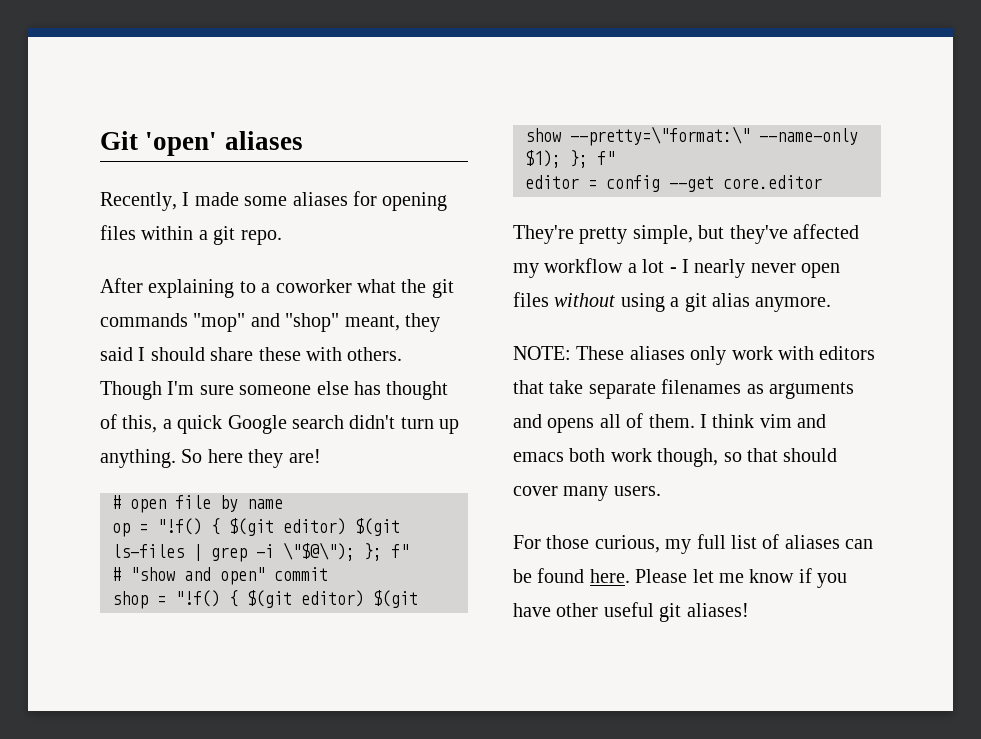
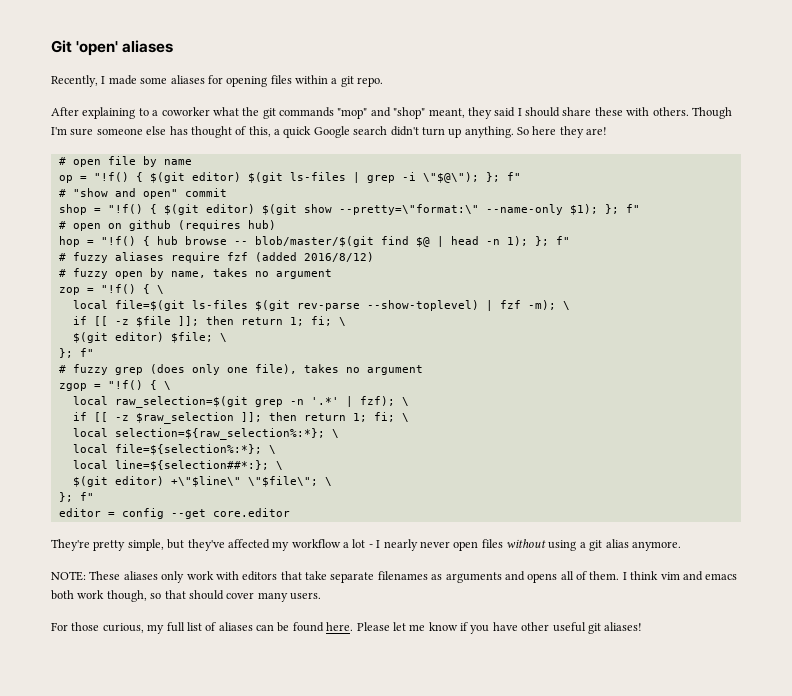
(615, 158) none -> [58,220,276,231] [58,236,570,247] [58,252,374,263] [58,268,332,279] [58,284,164,295] [72,300,570,311] [72,316,346,327] [72,332,227,343] [58,348,94,358] [58,364,423,375] [58,380,171,391] [72,396,409,408] [72,412,409,424] [72,428,339,440] [72,444,276,455] [72,460,283,471] [72,476,332,487] [58,492,94,502] // # open on github (requires hub) // hop = "!f() { hub browse -- blob/master/$(git find $@ | head -n 1); }; f" // # fuzzy aliases require fzf (added 2016/8/12) // # fuzzy open by name, takes no argument // zop = "!f() { \ // local file=$(git ls-files $(git rev-parse --show-toplevel) | fzf -m); \ // if [[ -z $file ]]; then return 1; fi; \ // $(git editor) $file; \ // }; f" // # fuzzy grep (does only one file), takes no argument // zgop = "!f() { \ // local raw_selection=$(git grep -n '.*' | fzf); \ // if [[ -z $raw_selection ]]; then return 1; fi; \ // local selection=${raw_selection%:*}; \ // local file=${selection%:*}; \ // local line=${selection##*:}; \ // $(git editor) +\"$line\" \"$file\"; \ // }; f"

